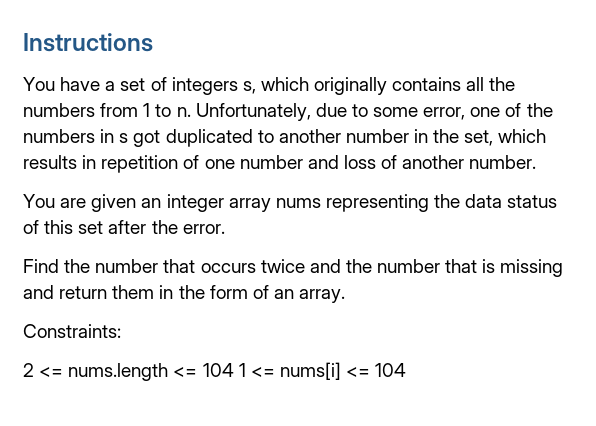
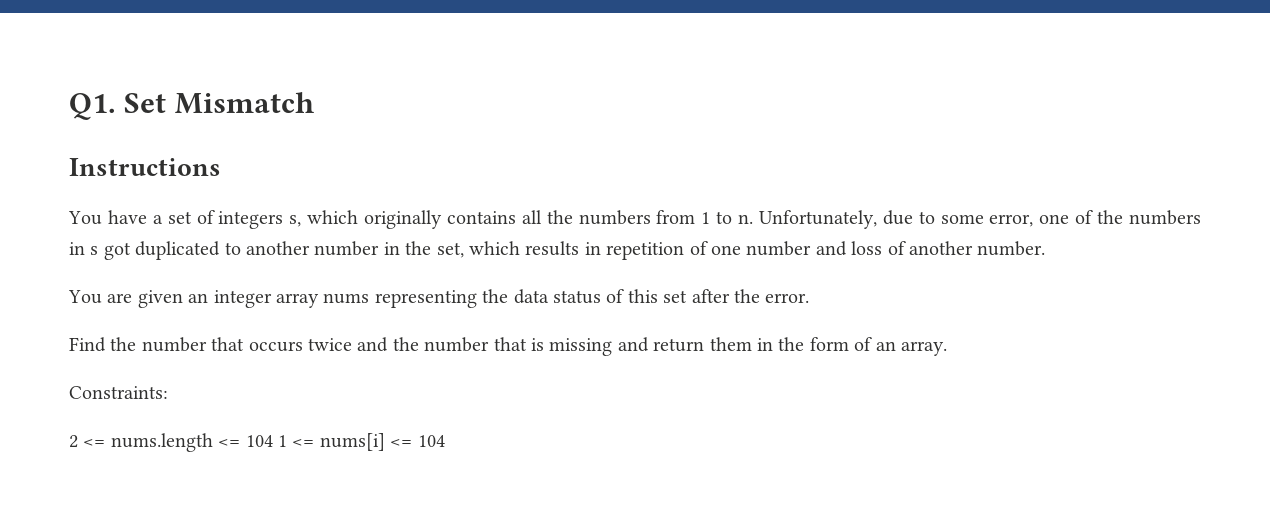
(23, 42) none -> [69,92,314,120] Q1. Set Mismatch //

